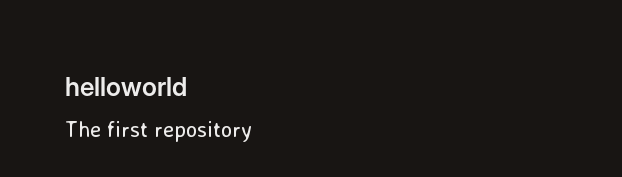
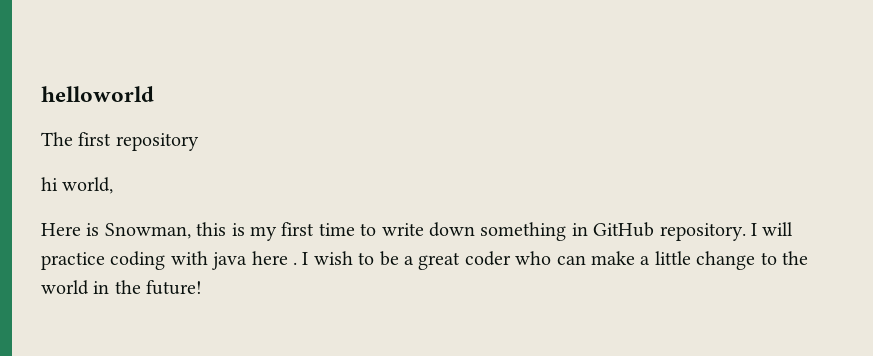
(252, 131) none -> [41,177,114,194] [41,222,794,241] [41,251,808,270] [41,280,203,295] // hi world, // Here is Snowman, this is my first time to write down something in GitHub repository. I will practice coding with java here . I wish to be a great coder who can make a little change to the world in the future!

